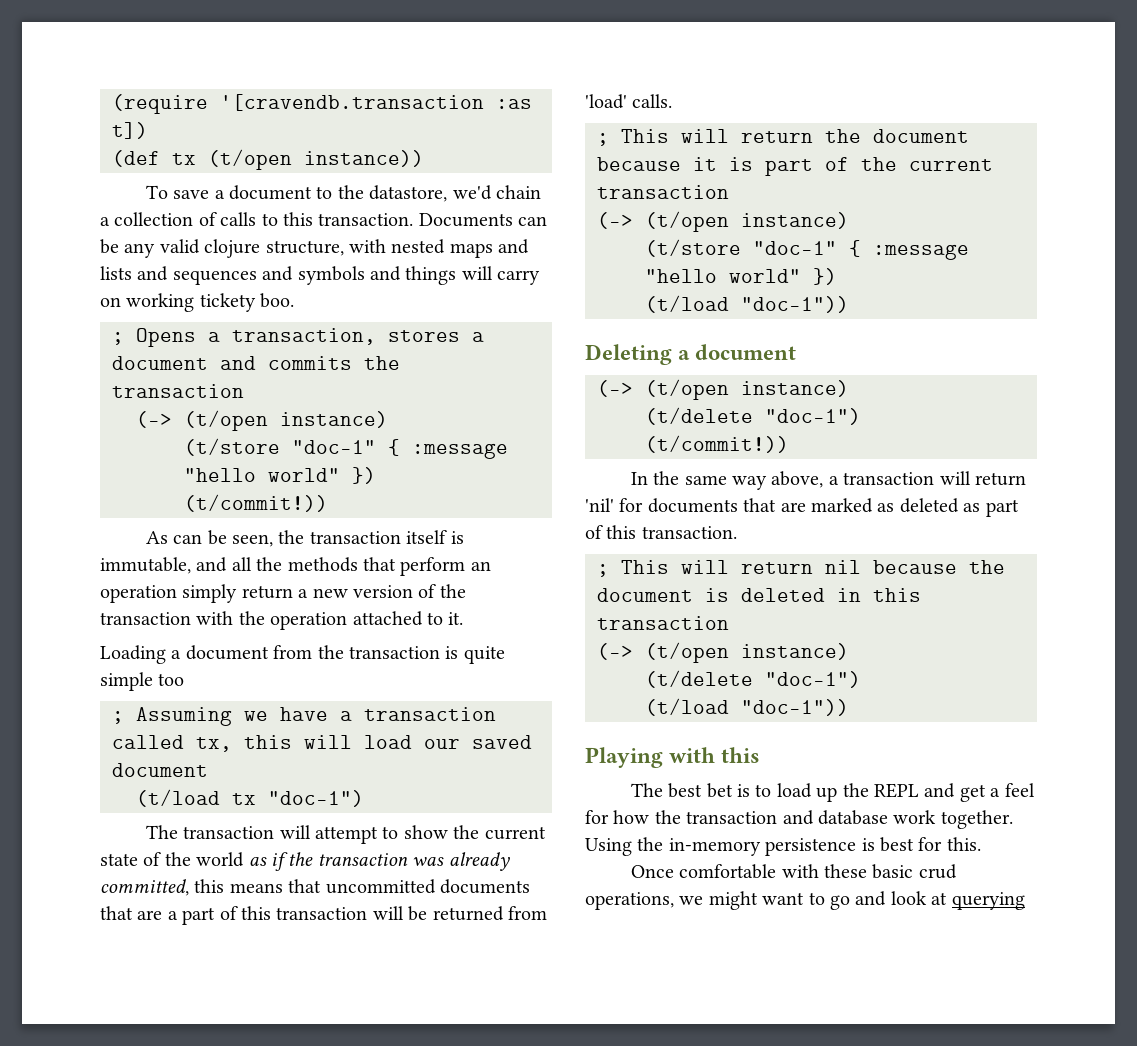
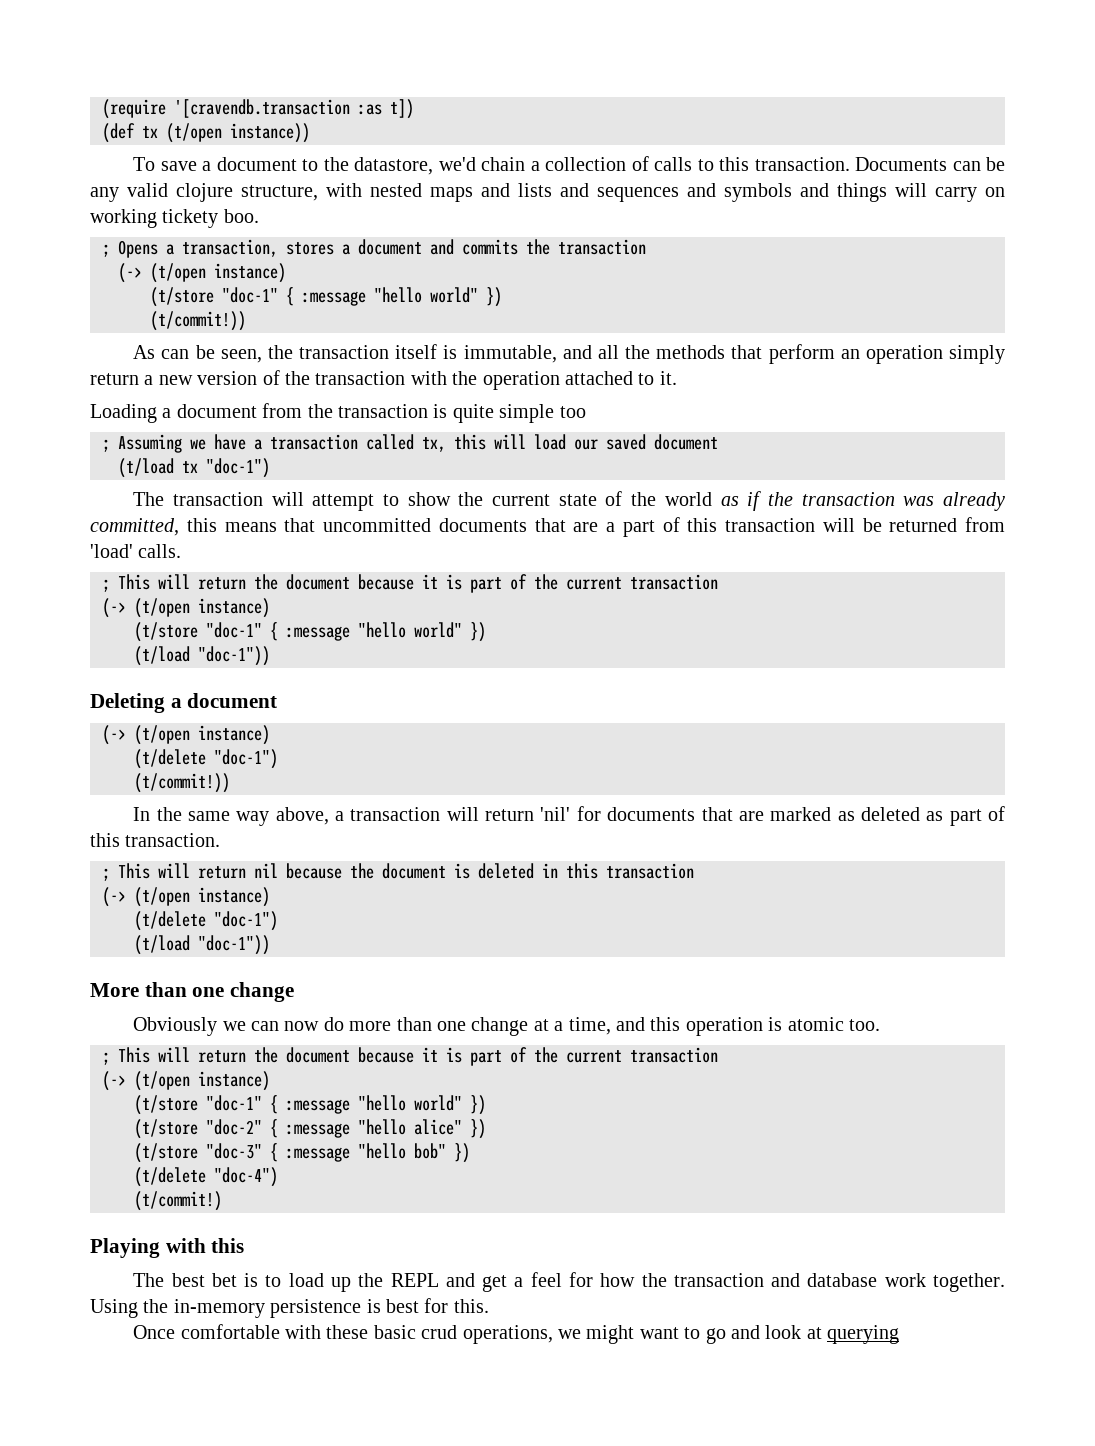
(849, 707) none -> [90,982,295,1002] [133,1017,881,1036] [102,1047,718,1066] [102,1071,270,1091] [134,1095,486,1115] [134,1119,486,1139] [134,1143,470,1163] [134,1167,278,1187] [134,1191,222,1211] // More than one change // Obviously we can now do more than one change at a time, and this operation is atomic too. // ; This will return the document because it is part of the current transaction // (-> (t/open instance) // (t/store "doc-1" { :message "hello world" }) // (t/store "doc-2" { :message "hello alice" }) // (t/store "doc-3" { :message "hello bob" }) // (t/delete "doc-4") // (t/commit!)

